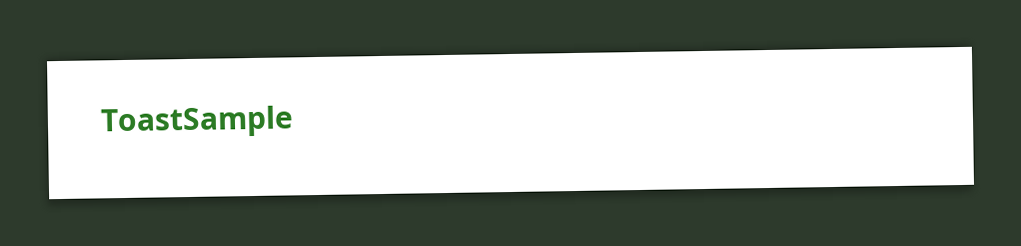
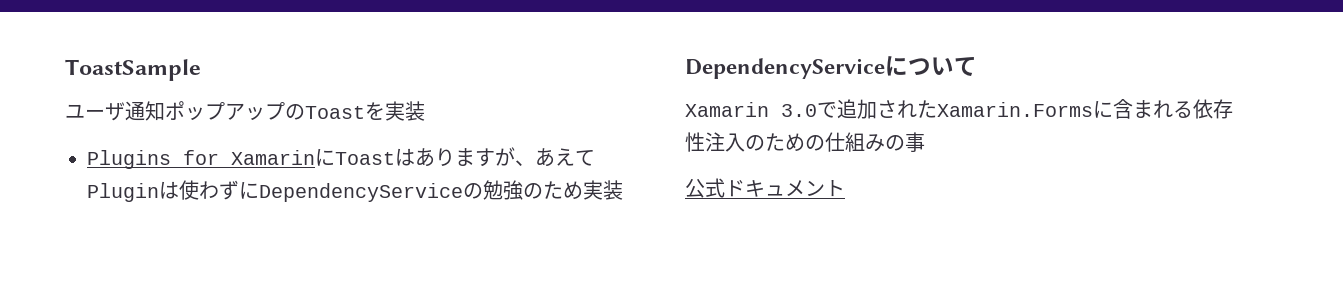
(294, 122) none -> [65,101,425,121] [87,147,595,169] [87,180,623,202] [685,56,977,79] [685,99,1233,119] [685,132,925,152] [685,178,845,198] // ユーザ通知ポップアップのToastを実装 // Plugins for XamarinにToastはありますが、あえてPluginは使わずにDependencyServiceの勉強のため実装 // DependencyServiceについて // Xamarin 3.0で追加されたXamarin.Formsに含まれる依存性注入のための仕組みの事 // 公式ドキュメント

